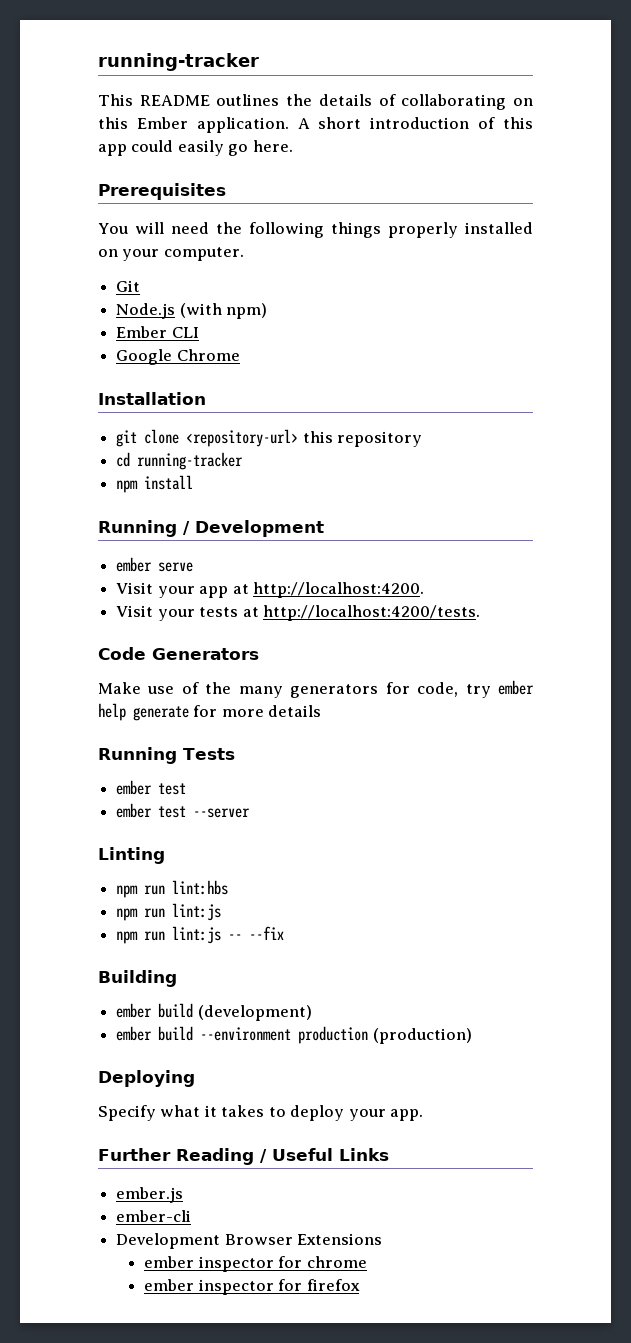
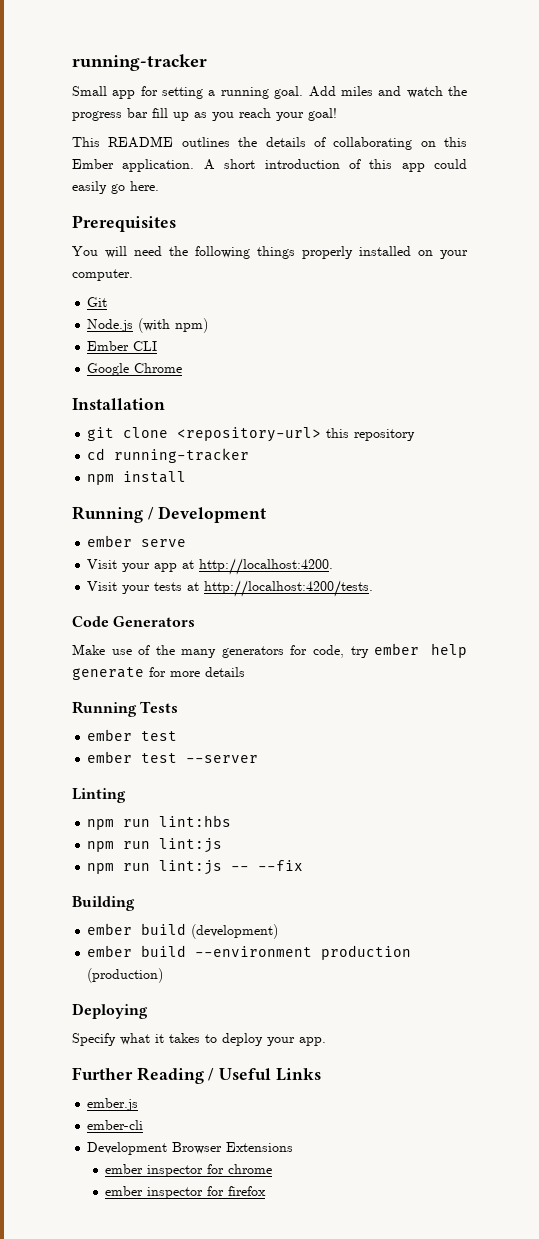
[98,53,259,71] running-tracker -> [72,54,207,71] [72,86,468,99] [72,108,337,121] running-tracker // Small app for setting a running goal. Add miles and watch the progress bar fill up as you reach your goal!

